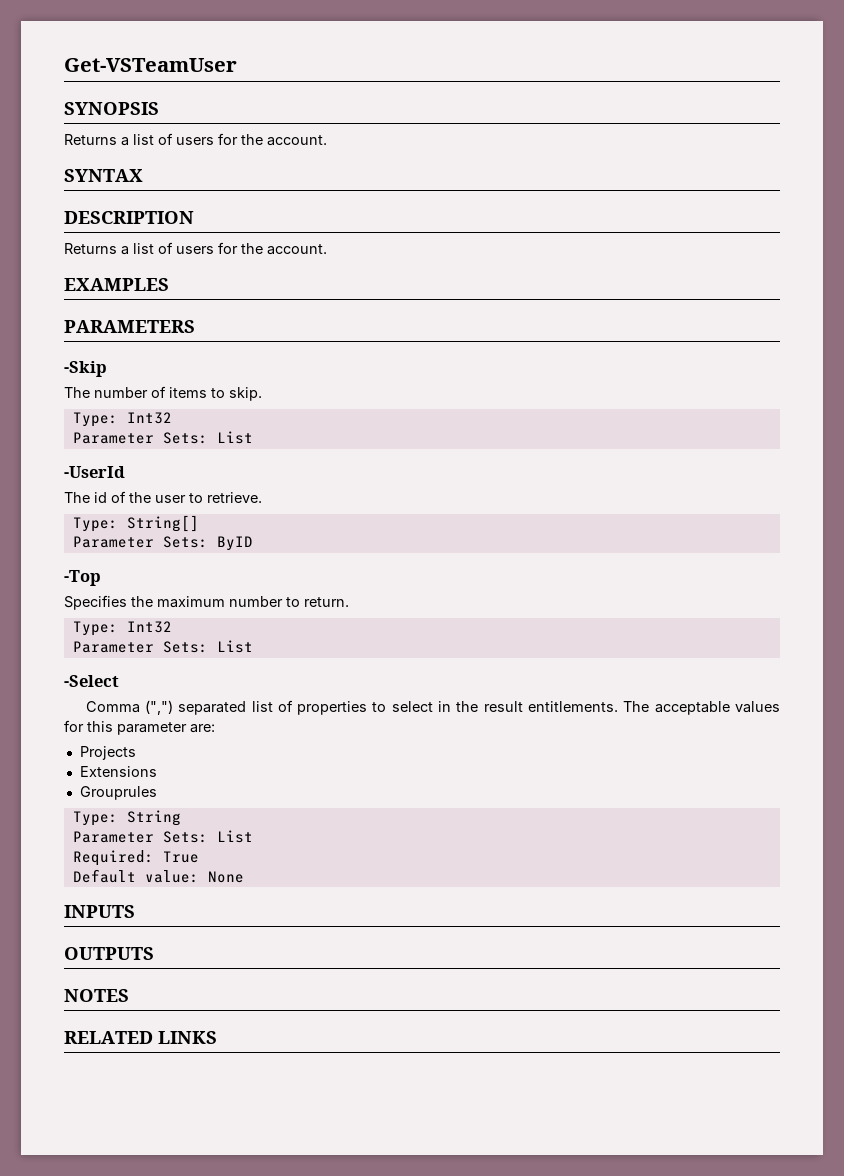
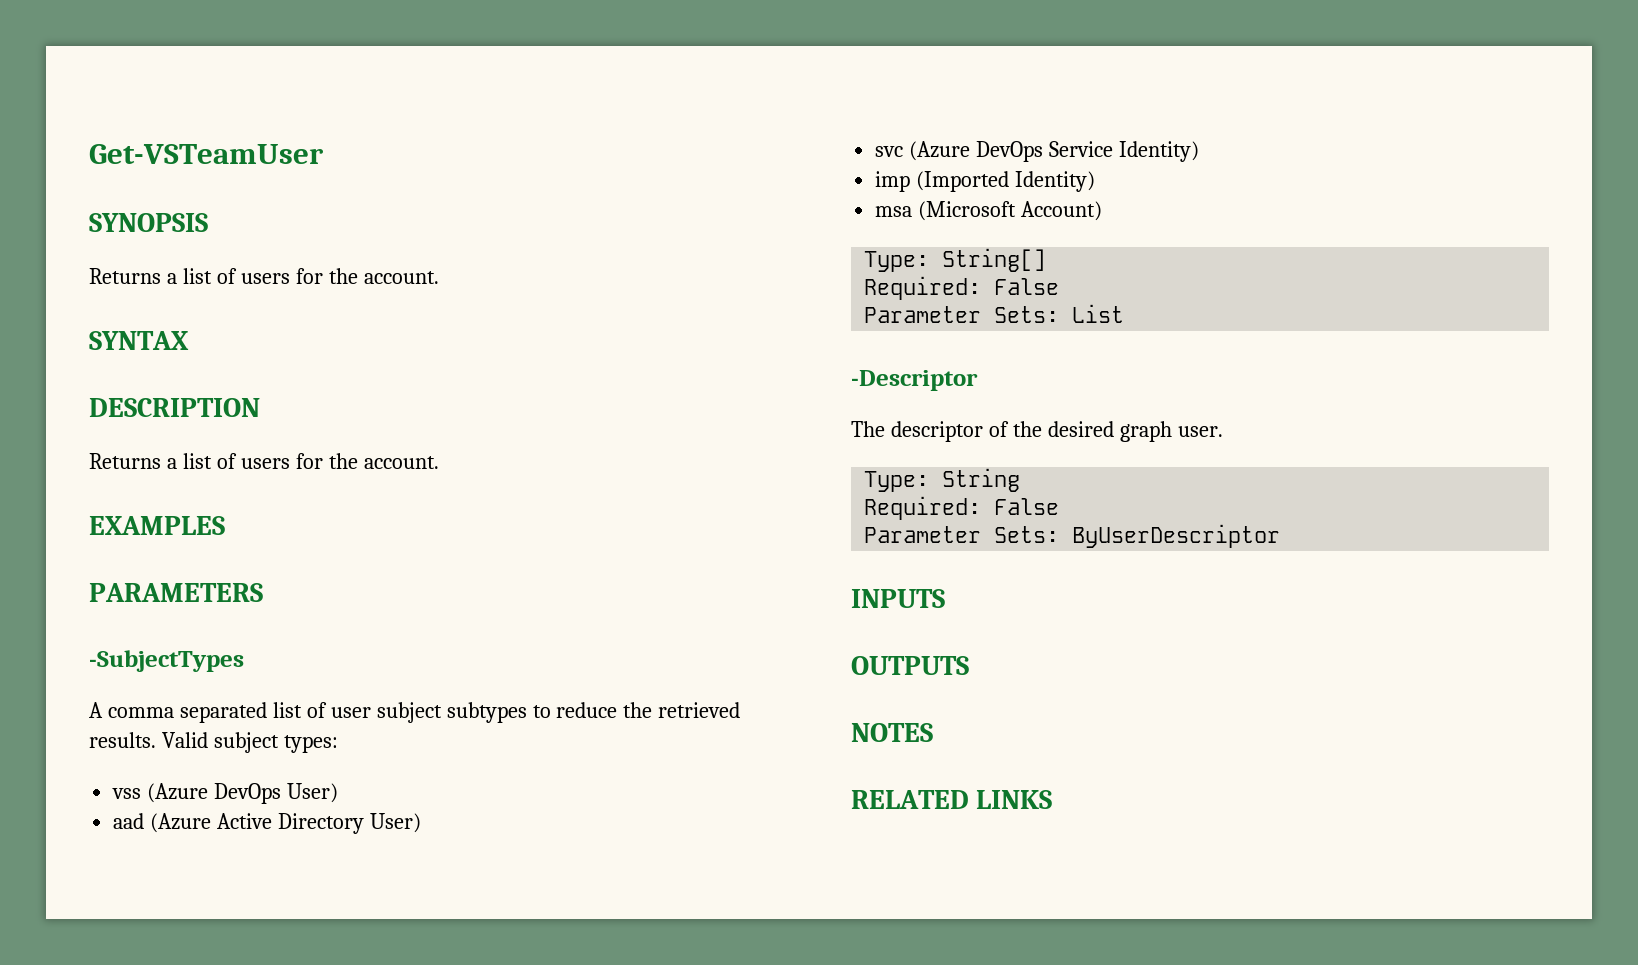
[64,361,107,377] [64,386,262,401] [72,412,172,427] [72,431,253,444] [64,466,125,478] [64,492,107,503] -Skip // The number of items to skip. // Type: Int32 // Parameter Sets: List // -UserId // The id -> [89,650,244,672] [89,702,741,723] [89,732,338,753] [112,783,339,804] [113,813,421,834] [875,141,1199,162] [875,171,1096,192] [875,201,1103,221] [864,248,1047,272] [864,276,1060,300] [864,304,1125,323] [851,370,978,391] [851,421,983,442] -SubjectTypes // A comma separated list of user subject subtypes to reduce the retrieved results. Valid subject types: // vss (Azure DevOps User) // aad (Azure Active Directory User) // svc (Azure DevOps Service Identity) // imp (Imported Identity) // msa (Microsoft Account) // Type: String[] // Required: False // Parameter Sets: List // -Descriptor // The descriptor
[155,492,262,503] [72,515,199,532] [72,536,253,551] [64,570,101,586] [64,595,349,610] [72,621,172,636] [72,640,253,653] [64,675,119,687] [85,700,780,715] [64,720,215,735] [79,746,136,760] [79,766,157,777] [79,786,157,800] user to retrieve. // Type: String[] // Parameter Sets: ByID // -Top // Specifies the maximum number to return. // Type: Int32 // Parameter Sets: List // -Select // Comma (",") separated list of properties to select in the result entitlements. The acceptable values for this parameter are: // Projects // Extensions // Grouprules -> [1047,421,1223,442] desired graph user.
[72,830,253,843] [72,850,199,866] [72,869,244,883] // Parameter Sets: List // Required: True // Default value: None -> [864,496,1060,520] [864,524,1281,548] // Required: False // Parameter Sets: ByUserDescriptor

